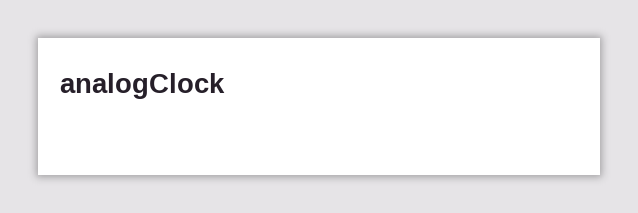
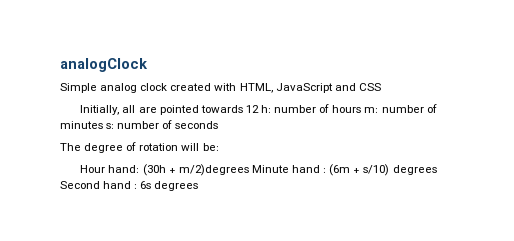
(225, 86) none -> [60,83,381,93] [80,104,437,115] [60,120,219,129] [60,142,219,153] [80,164,437,176] [60,181,199,191] // Simple analog clock created with HTML, JavaScript and CSS // Initially, all are pointed towards 12 h: number of hours m: number of minutes s: number of seconds // The degree of rotation will be: // Hour hand: (30h + m/2)degrees Minute hand : (6m + s/10) degrees Second hand : 6s degrees

